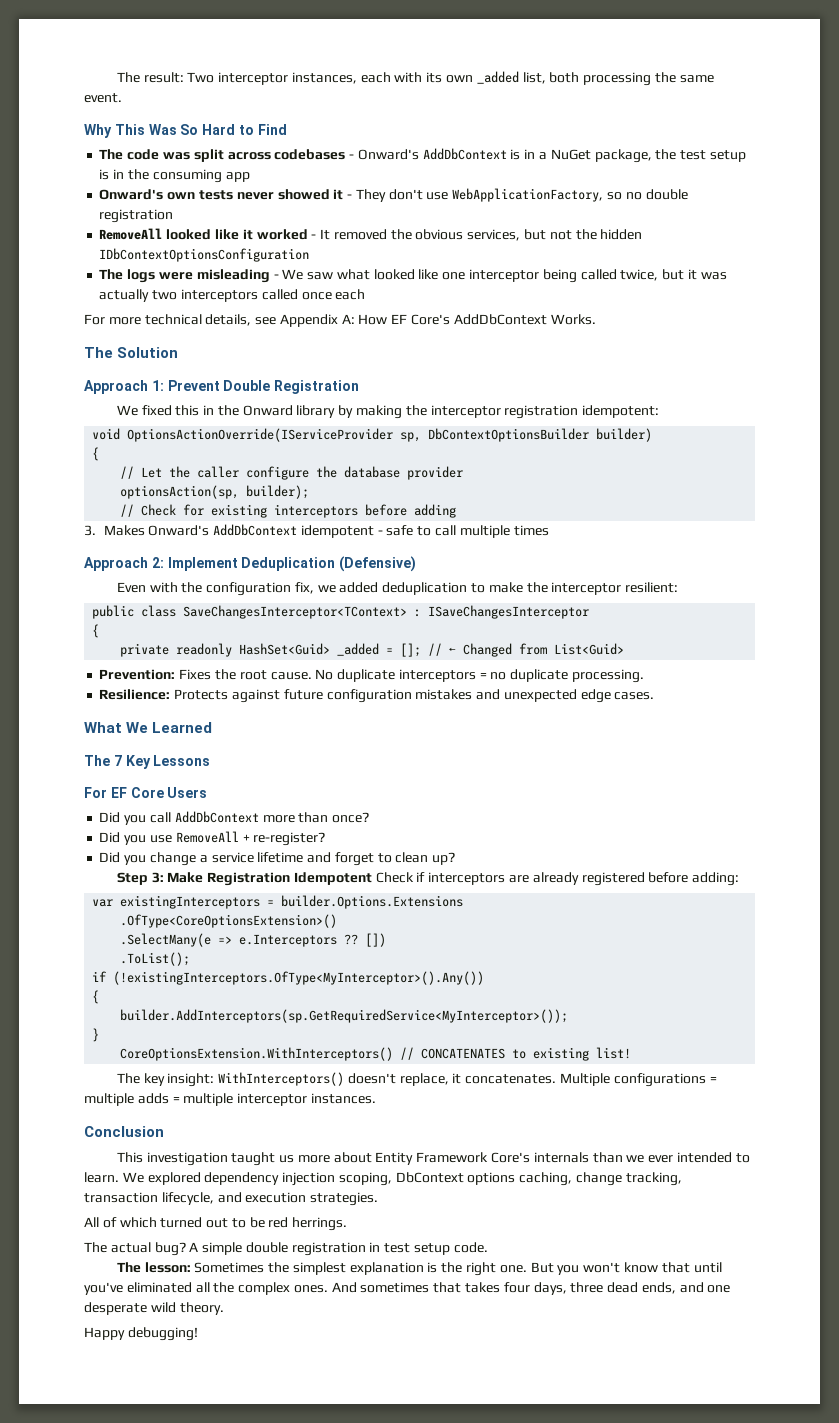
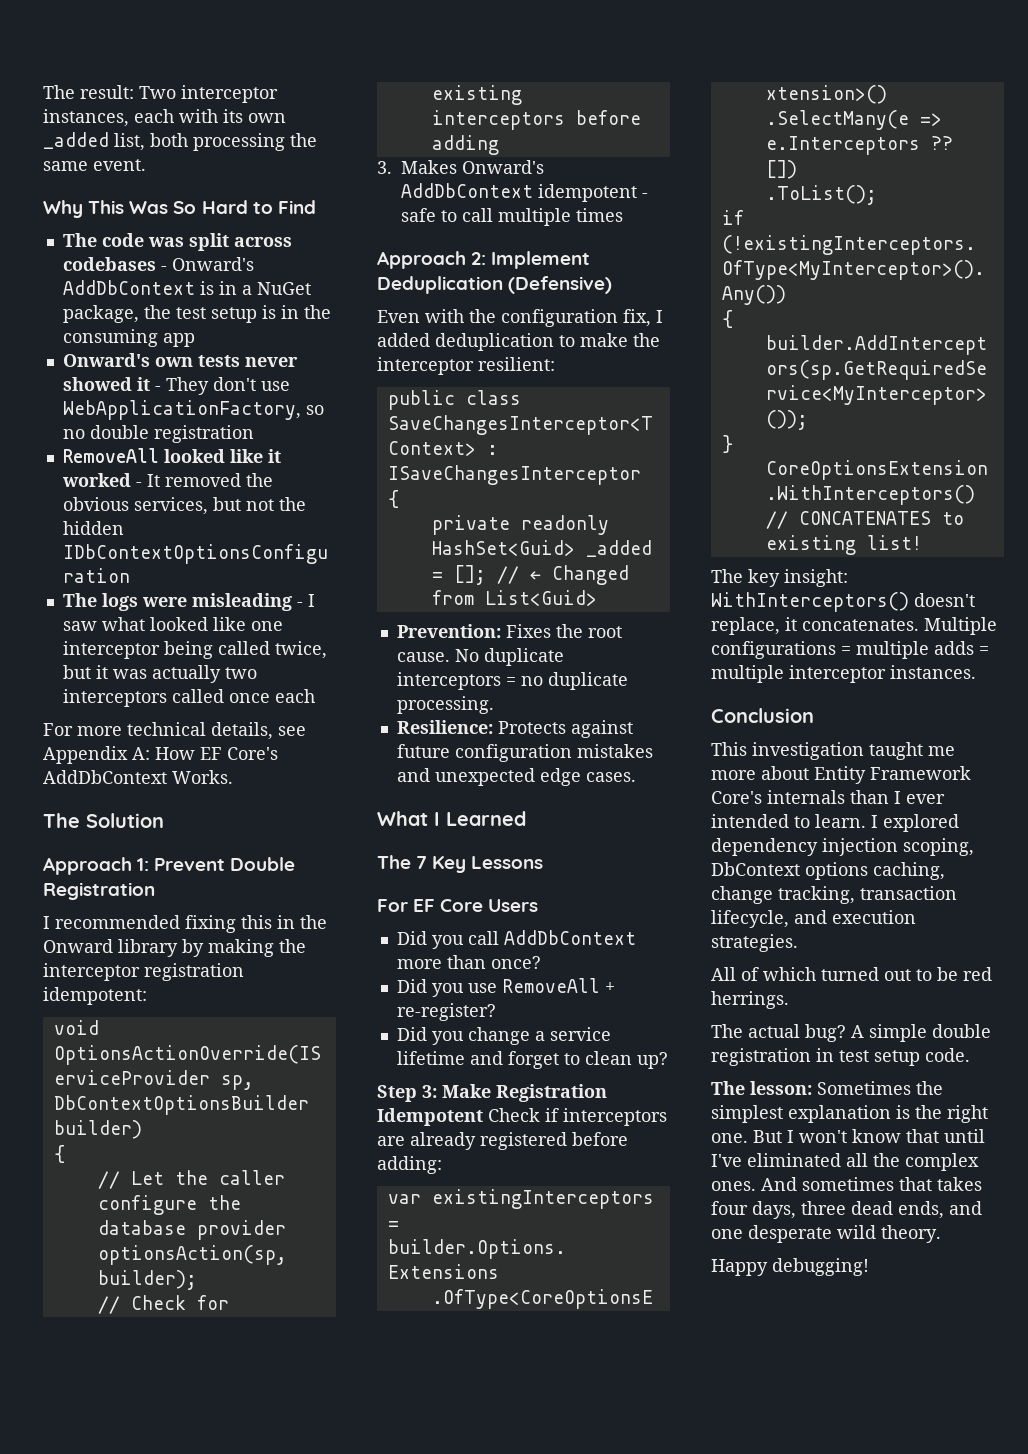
[282,269,304,280] We -> [307,594,315,607] I
[116,405,172,416] We fixed -> [43,915,236,933] I recommended fixing
[317,585,336,593] we -> [656,310,663,323] I
[126,722,149,733] We -> [434,812,440,826] I
[279,1155,295,1163] us -> [928,746,955,756] me
[626,1155,645,1163] we -> [894,791,901,804] I
[122,1172,144,1183] We -> [871,815,878,828] I
[557,1265,580,1275] you -> [787,1130,794,1143] I
[84,1282,123,1295] you've -> [711,1154,742,1167] I've

